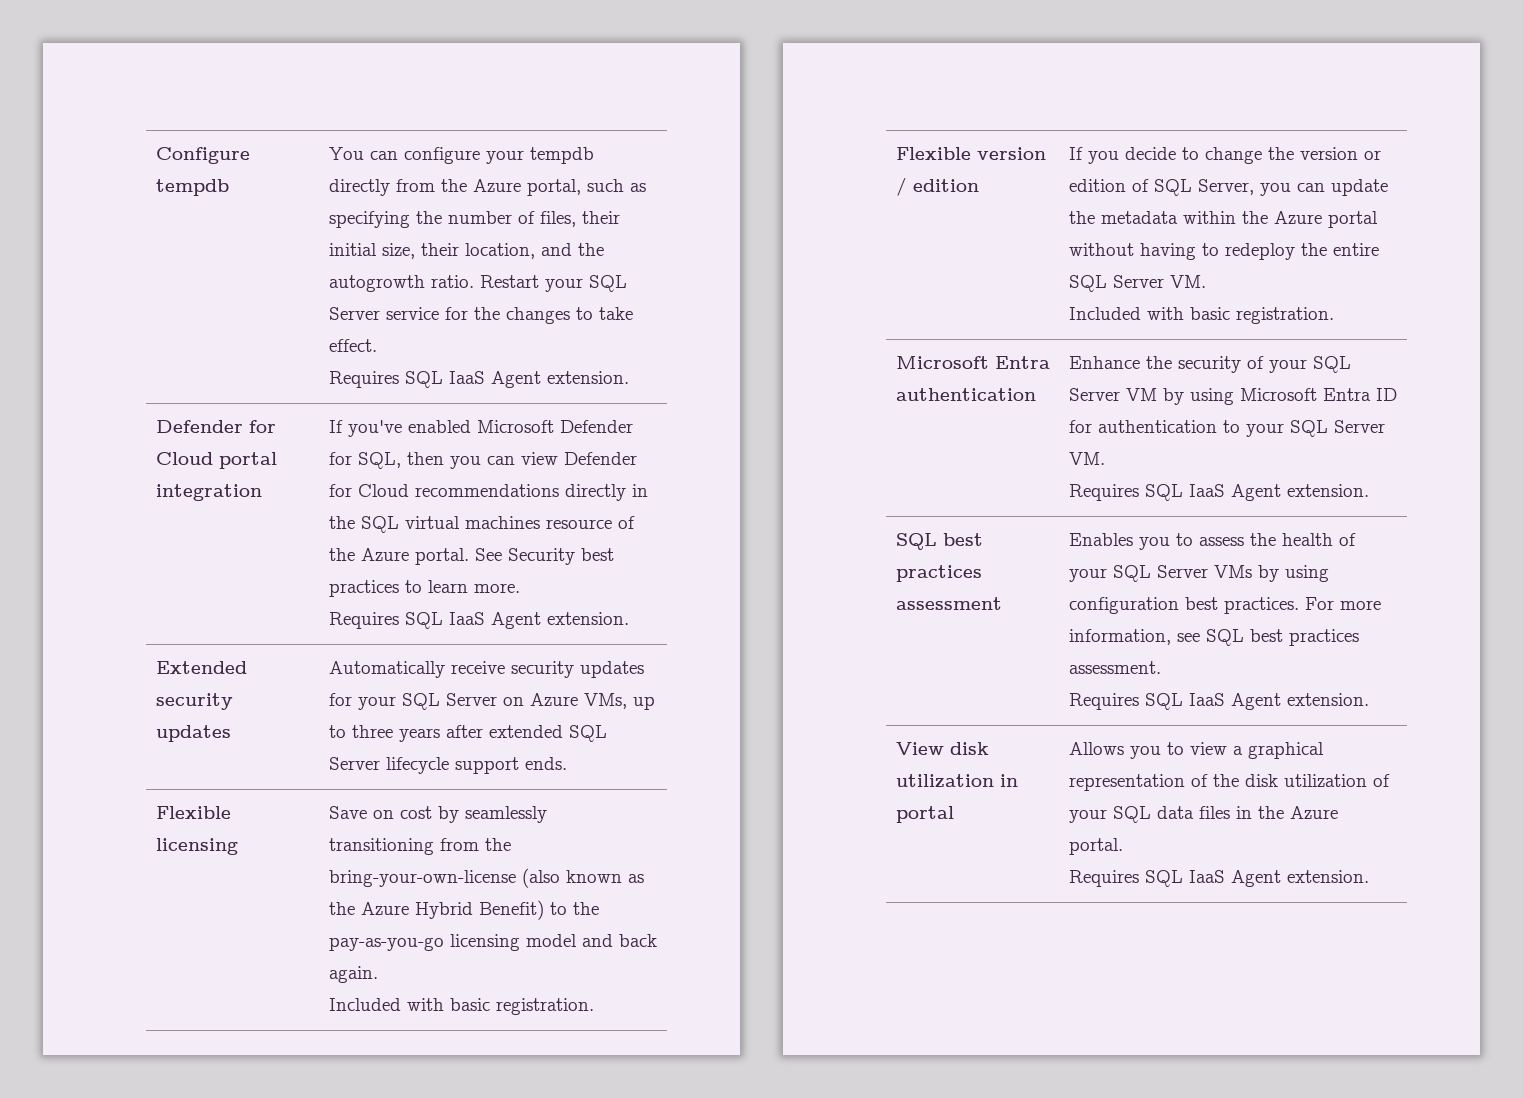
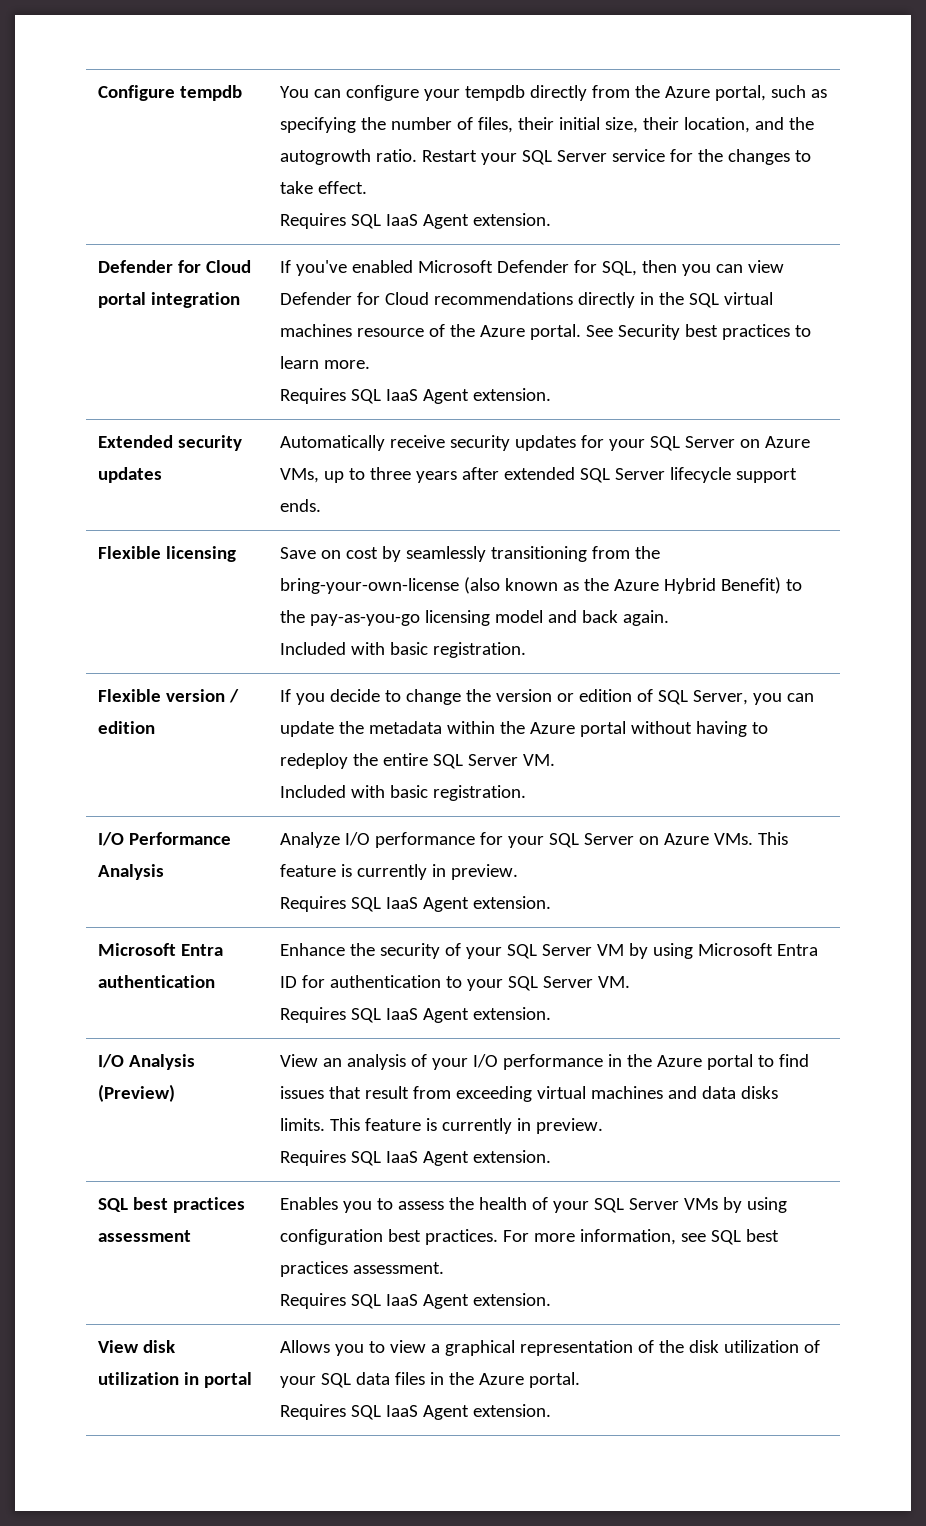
(1334, 315) none -> [98,832,232,846] [98,864,165,880] [280,832,789,848] [280,864,519,880] [280,896,552,912] // I/O Performance Analysis | Analyze I/O performance for your SQL Server on Azure VMs. This feature is currently in preview. // Requires SQL IaaS Agent extension.
(1369, 490) none -> [98,1054,196,1070] [98,1084,176,1102] [280,1054,810,1070] [280,1086,779,1102] [280,1118,604,1134] [280,1150,552,1166] // I/O Analysis (Preview) | View an analysis of your I/O performance in the Azure portal to find issues that result from exceeding virtual machines and data disks limits. This feature is currently in preview. // Requires SQL IaaS Agent extension.

